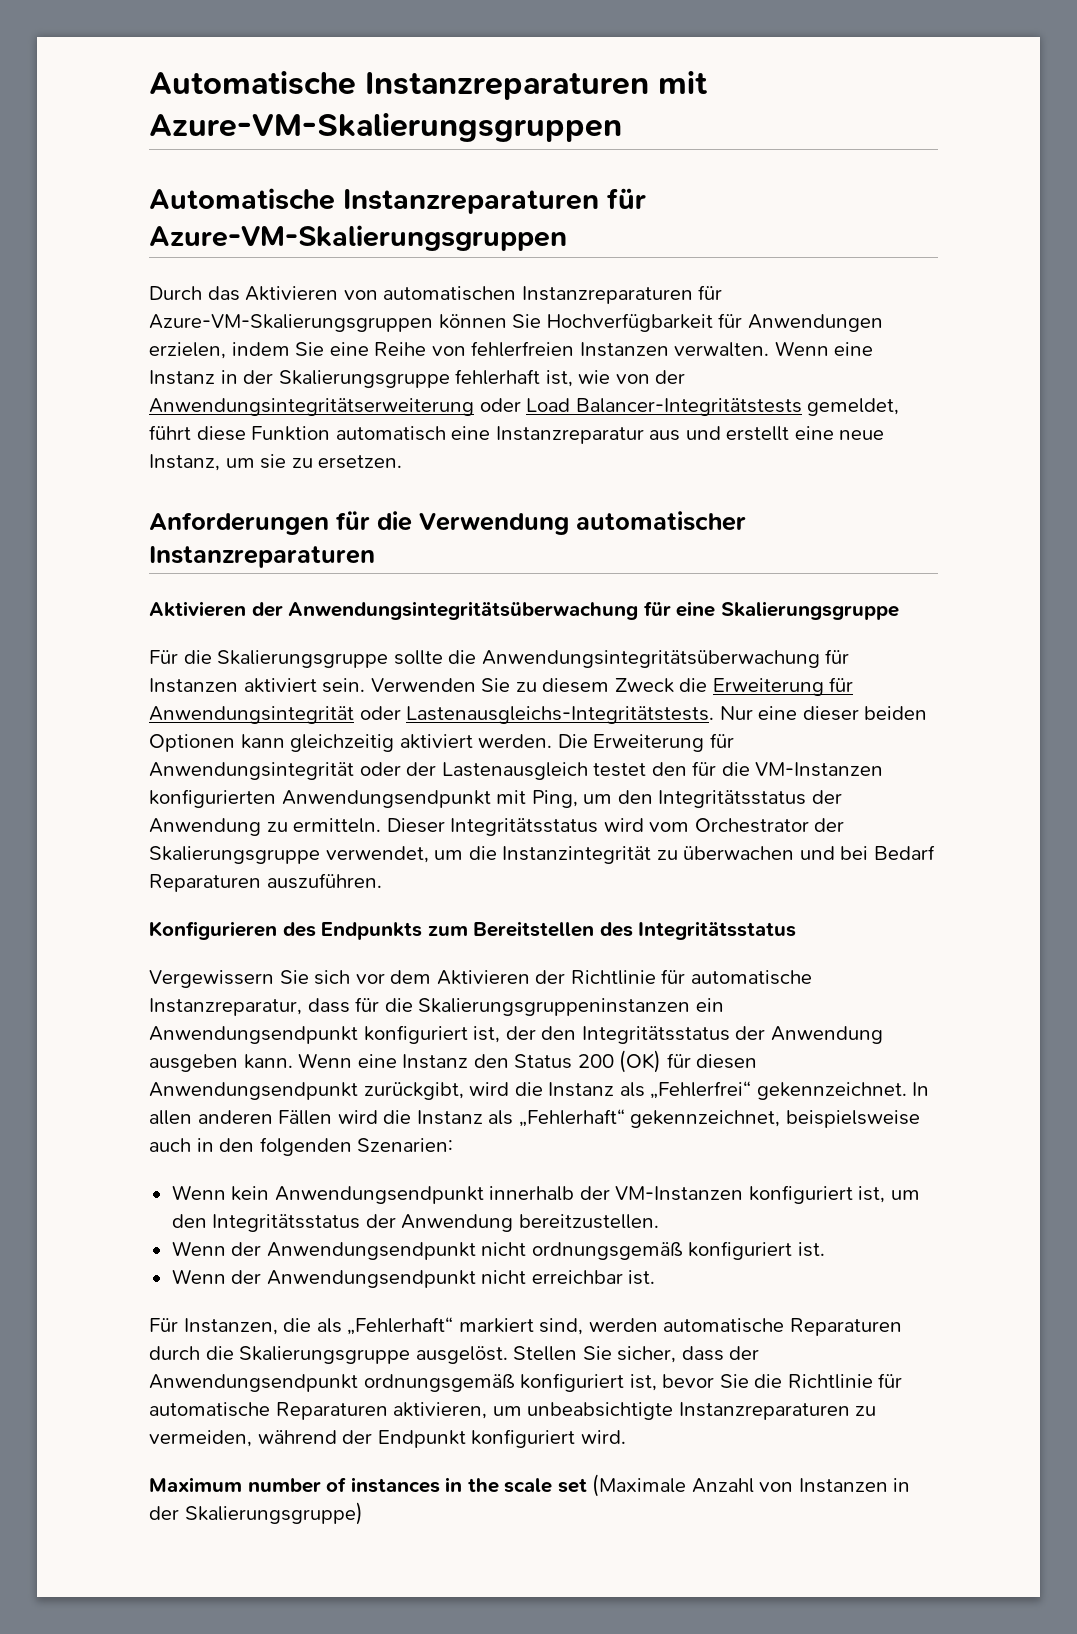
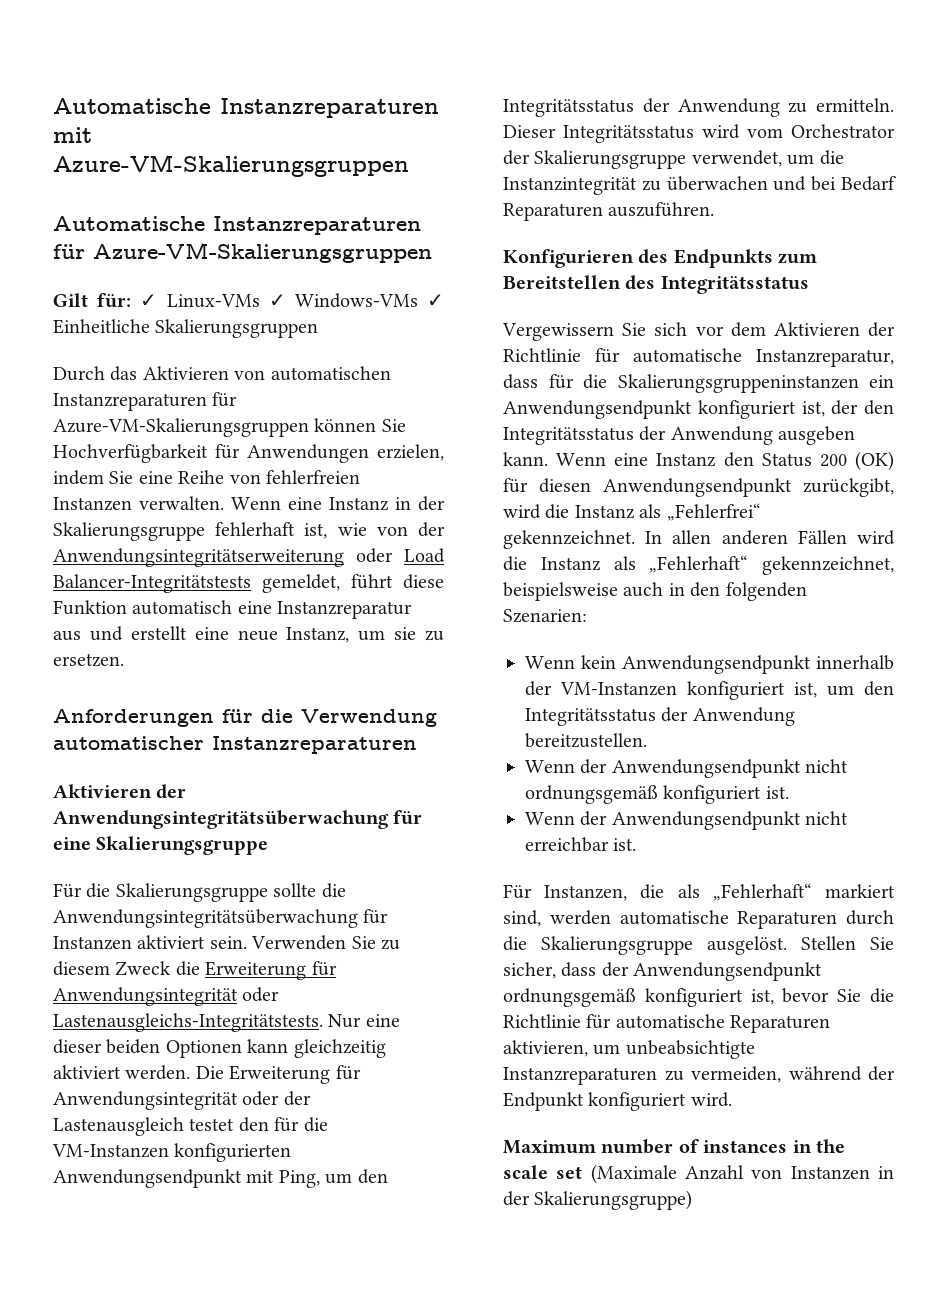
(567, 238) none -> [53,293,445,308] [53,319,319,338] // Gilt für: ✓ Linux-VMs ✓ Windows-VMs ✓ Einheitliche Skalierungsgruppen

